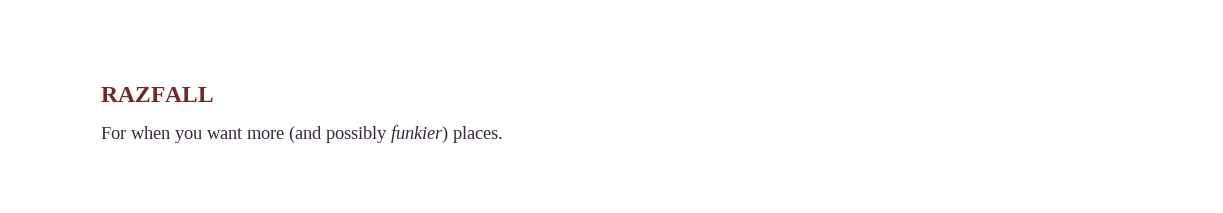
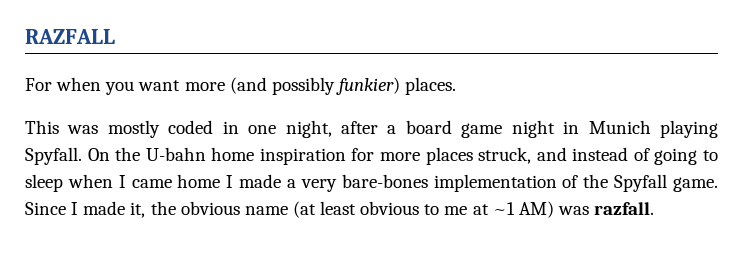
(503, 134) none -> [25,120,719,138] [25,147,718,165] [25,174,718,192] [25,201,655,218] // This was mostly coded in one night, after a board game night in Munich playing Spyfall. On the U-bahn home inspiration for more places struck, and instead of going to sleep when I came home I made a very bare-bones implementation of the Spyfall game. Since I made it, the obvious name (at least obvious to me at ~1 AM) was razfall.

